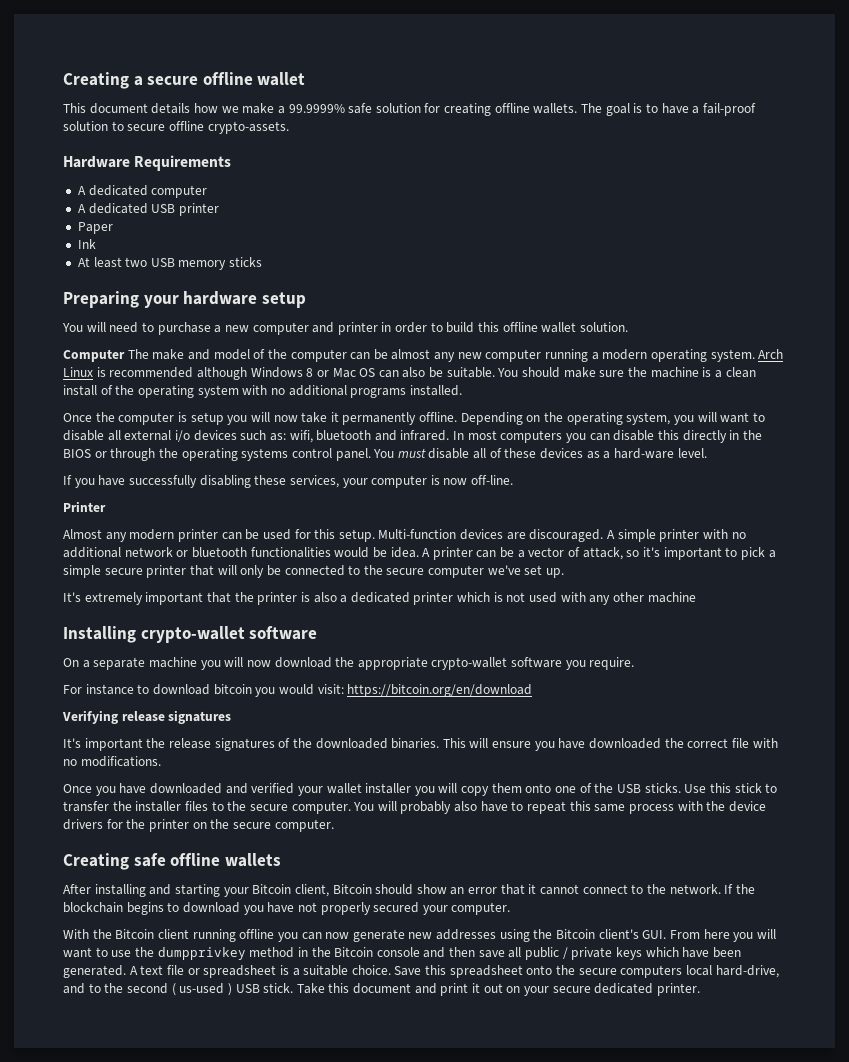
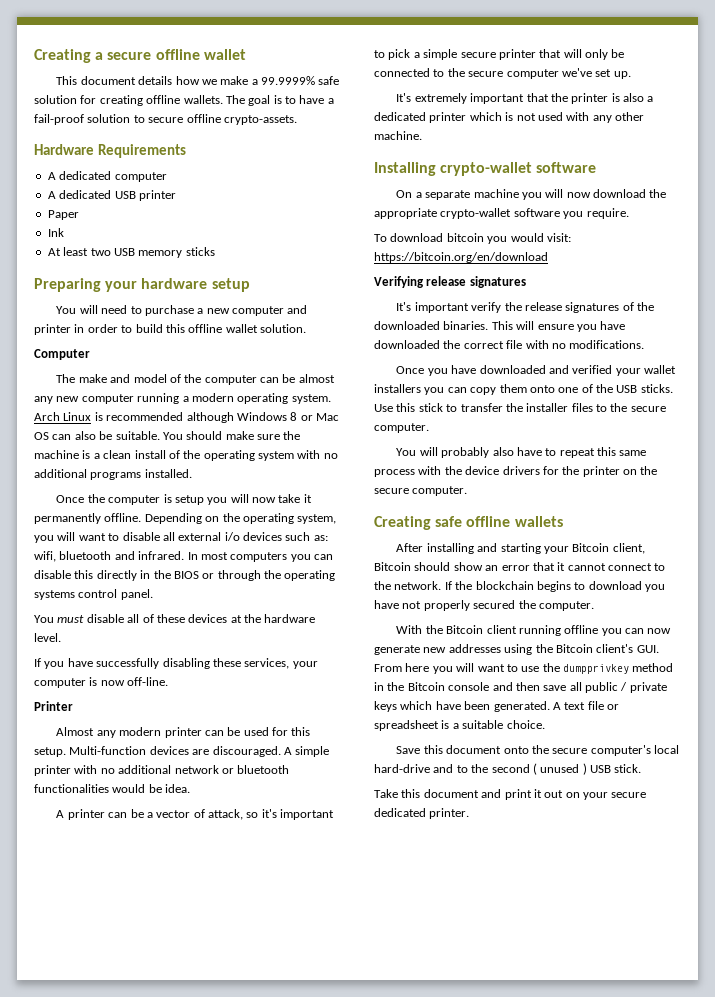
(125, 355) none -> (90, 354) //
(371, 454) none -> (153, 594) //
[586,448,674,459] as a hard-ware -> [230,614,316,623] at the hardware
(419, 552) none -> (191, 788) //
[647,592,696,603] machine -> [374,131,422,140] machine.
[63,684,150,695] For instance to -> [374,234,387,242] To
(143, 744) none -> [471,302,502,313] verify
[365,783,458,796] installer you will -> [374,384,467,395] installers you can
(351, 807) none -> (429, 428) //
[422,905,448,915] your -> [518,600,536,609] the
(391, 970) none -> (545, 724) //
[449,965,523,978] spreadsheet -> [446,745,502,754] document
[620,965,779,978] computers local hard-drive, -> [590,745,680,756] [374,764,430,773] computer's local hard-drive
[179,983,225,994] us-used -> [540,764,580,773] unused
(294, 988) none -> (642, 768) //

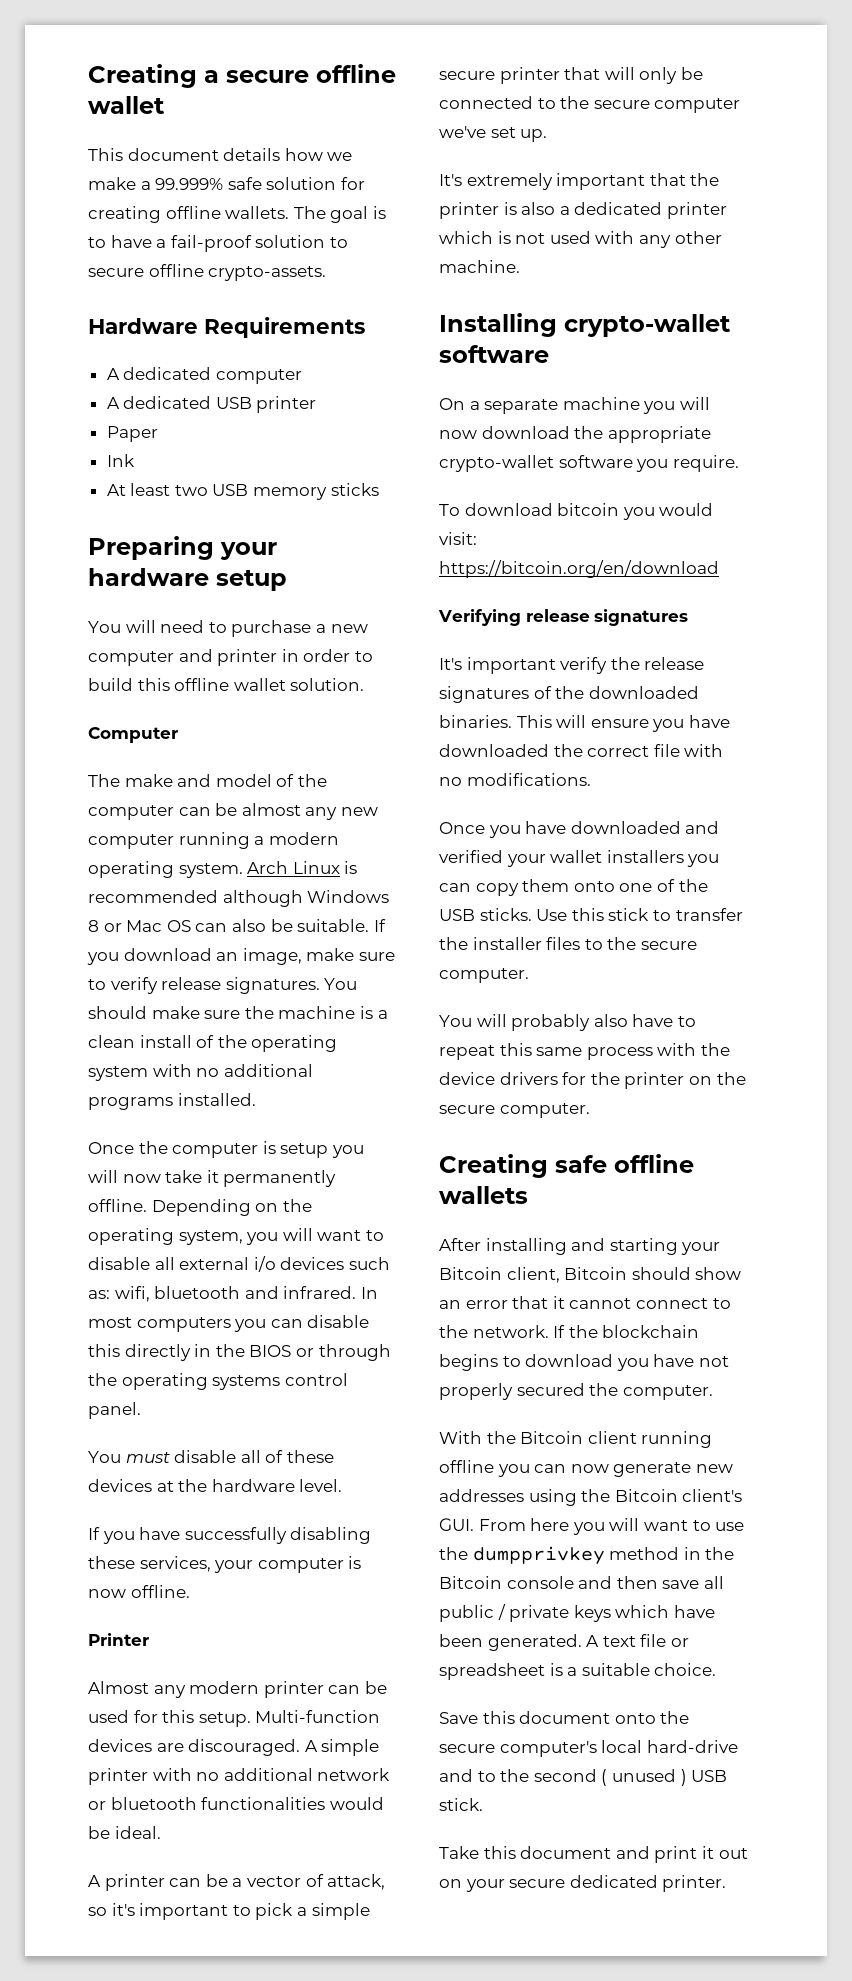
[261,76,316,85] 99.9999% -> [155,178,224,190] 99.999%
(160, 435) none -> [373,919,386,932] [87,948,395,965] [88,977,320,994] If you download an image, make sure to verify release signatures.
[127,677,169,686] off-line. -> [130,1585,190,1598] offline.
[165,784,191,793] idea. -> [114,1826,161,1839] ideal.

